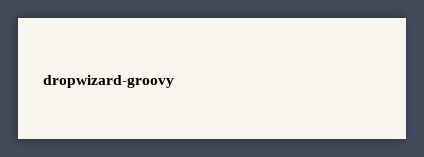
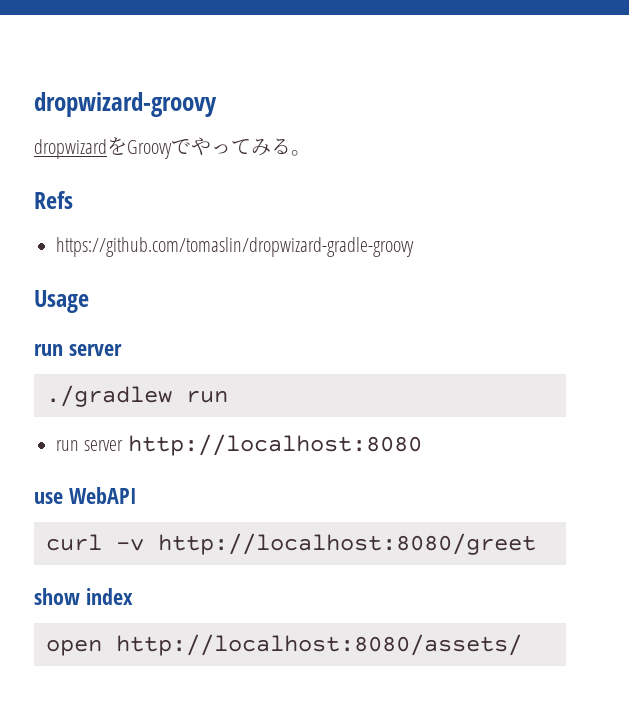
(174, 81) none -> [34,137,311,159] [34,191,73,209] [56,237,414,257] [34,290,89,313] [34,344,122,356] [46,385,228,407] [56,434,422,456] [34,487,137,504] [46,533,536,555] [34,588,133,605] [46,634,522,656] // dropwizardをGroovyでやってみる。 // Refs // https://github.com/tomaslin/dropwizard-gradle-groovy // Usage // run server // ./gradlew run // run server http://localhost:8080 // use WebAPI // curl -v http://localhost:8080/greet // show index // open http://localhost:8080/assets/

